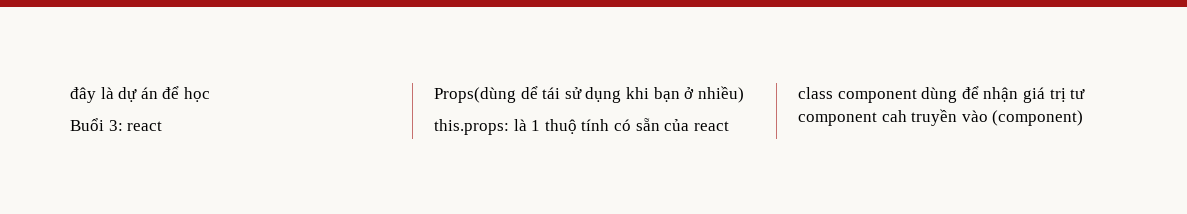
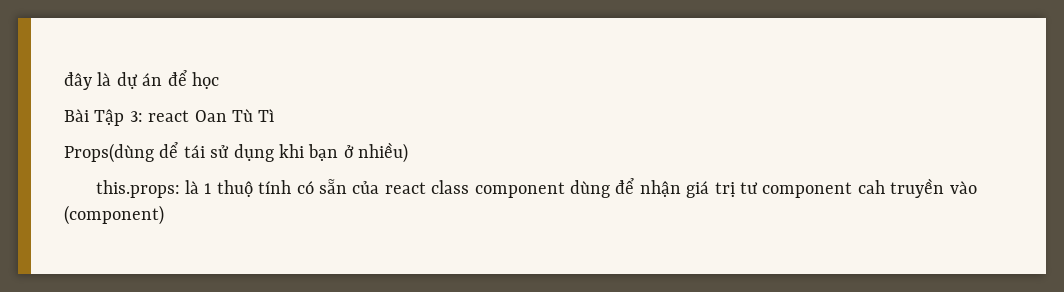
[70,118,104,131] Buổi -> [64,109,125,126] Bài Tập
(163, 126) none -> [194,109,275,122] Oan Tù Tì

